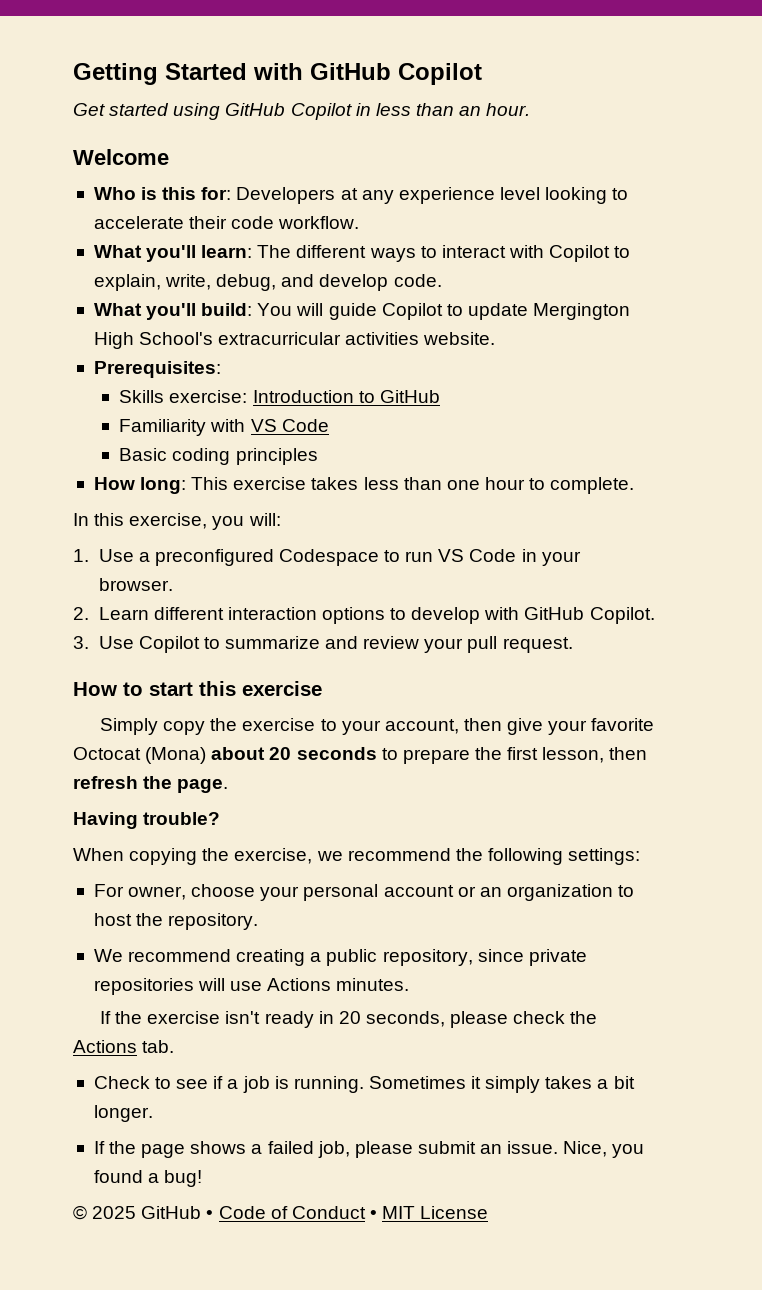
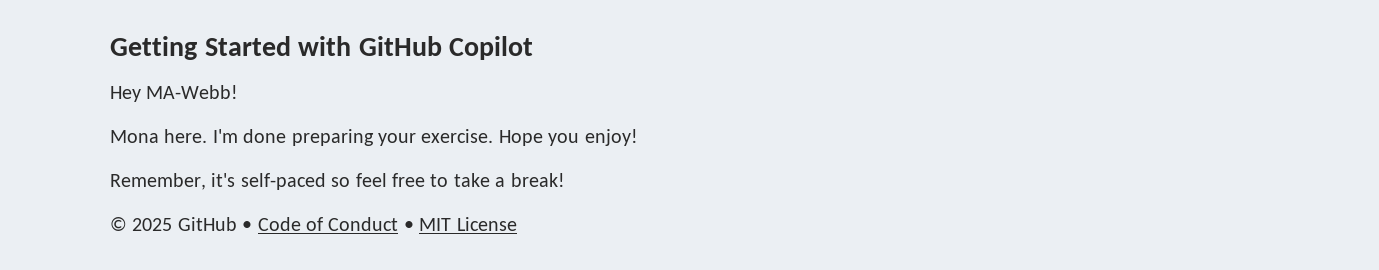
[73,103,531,120] [73,149,169,165] [93,187,629,204] [93,216,360,229] [93,245,631,262] [93,274,442,291] [93,303,631,320] [93,332,496,349] [93,361,221,378] [119,390,440,403] [119,419,329,436] [119,448,318,465] [93,477,635,494] [73,513,281,530] [73,549,581,566] [98,578,173,591] [73,607,655,624] [73,636,573,653] [73,681,322,696] [99,718,655,735] [73,747,648,764] [73,776,229,793] [73,812,221,829] [73,848,641,865] [93,884,635,901] [93,913,259,930] [93,949,587,966] [93,978,410,995] [99,1011,598,1028] [73,1040,175,1053] [93,1076,635,1093] [93,1105,153,1122] [93,1141,645,1158] [93,1170,203,1187] Get started using GitHub Copilot in less than an hour. // Welcome // Who is this for: Developers at any experience level looking to accelerate their code workflow. // What you'll learn: The different ways to interact with Copilot to explain, write, debug, and develop code. // What you'll build: You will guide Copilot to update Mergington High School's extracurricular activities website. // Prerequisites: // Skills exercise: Introduction to GitHub // Familiarity with VS Code // Basic coding principles // How long: This exercise takes less than one hour to complete. // In this exercise, you will: // 1. Use a preconfigured Codespace to run VS Code in your browser. // 2. Learn different interaction options to develop with GitHub Copilot. // 3. Use Copilot to summarize and review your pull request. // How to start this exercise // Simply copy the exercise to your account, then give your favorite Octocat (Mona) about 20 seconds to prepare the first lesson, then refresh the page. // Having trouble? // When copying the exercise, we recommend the following settings: // For owner, choose your personal account or an organization to host the repository. // We recommend creating a public repository, since private repositories will use Actions minutes. // If the exercise isn't ready in 20 seconds, please check the Actions tab. // Check to see if a job is running. Sometimes it simply takes a bit longer. // If the page shows a failed job, please submit an issue. Nice, you found a bug! -> [110,85,239,102] [110,129,638,146] [110,173,565,190] Hey MA-Webb! // Mona here. I'm done preparing your exercise. Hope you enjoy! // Remember, it's self-paced so feel free to take a break!

